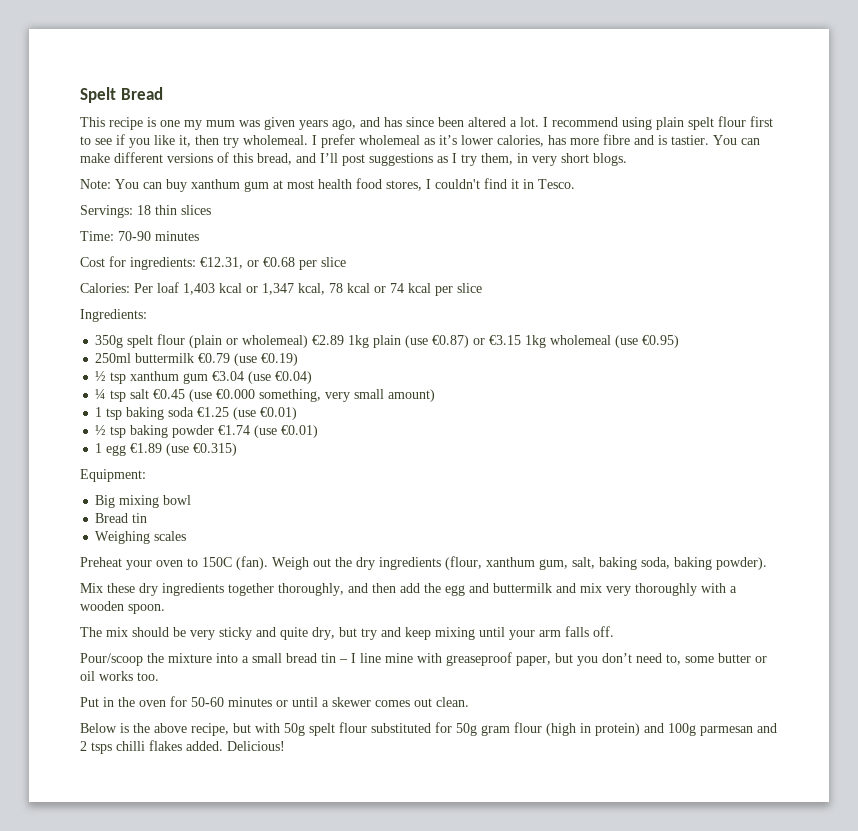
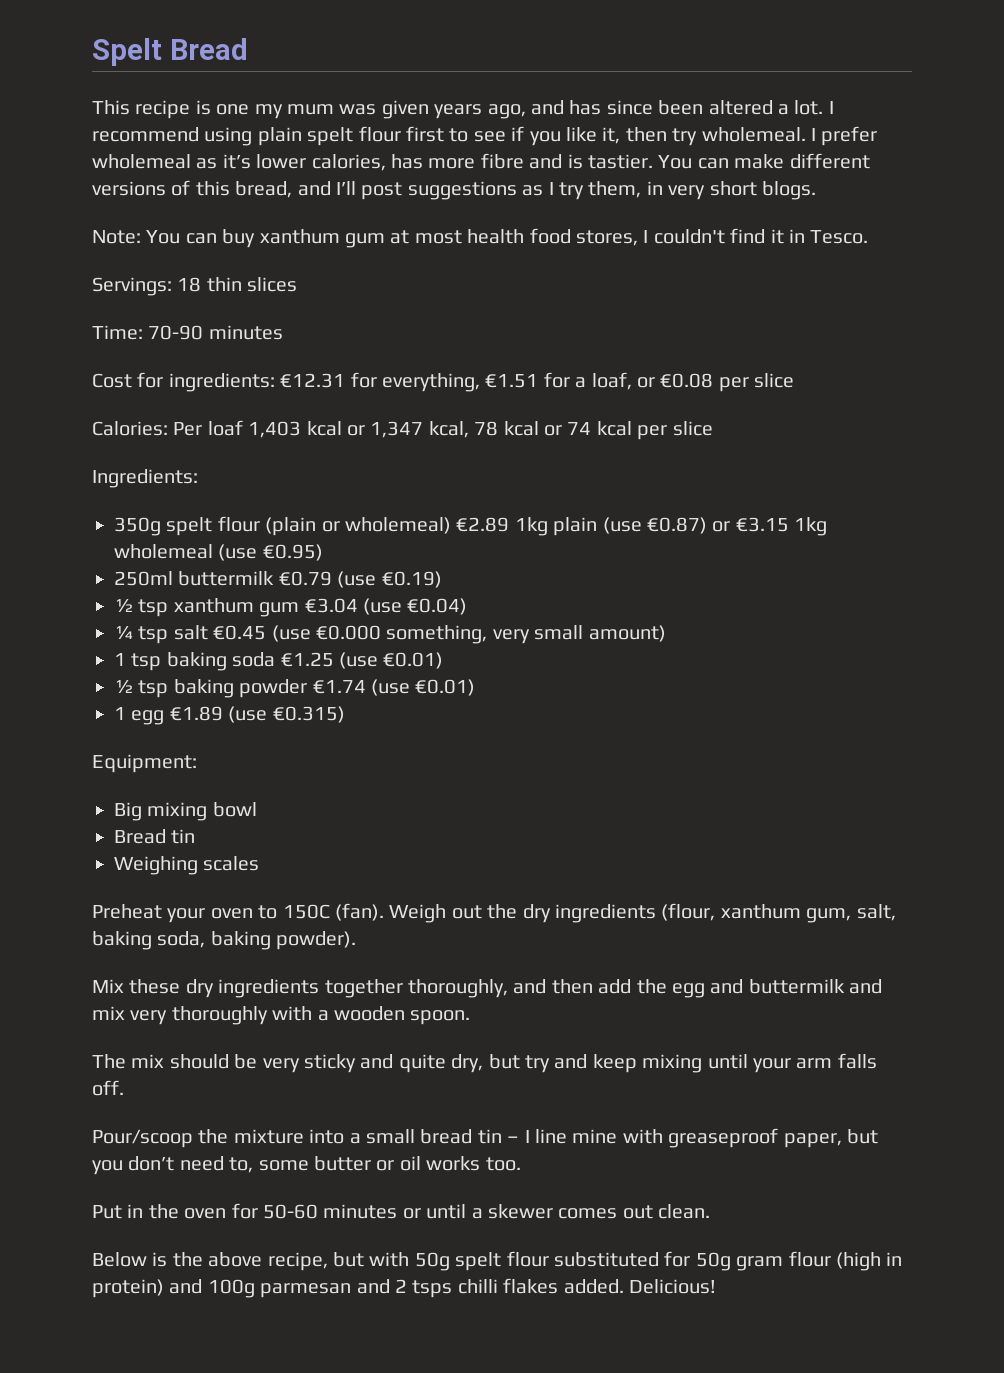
[200,257,295,269] €12.31, or €0.68 -> [280,372,714,392] €12.31 for everything, €1.51 for a loaf, or €0.08

